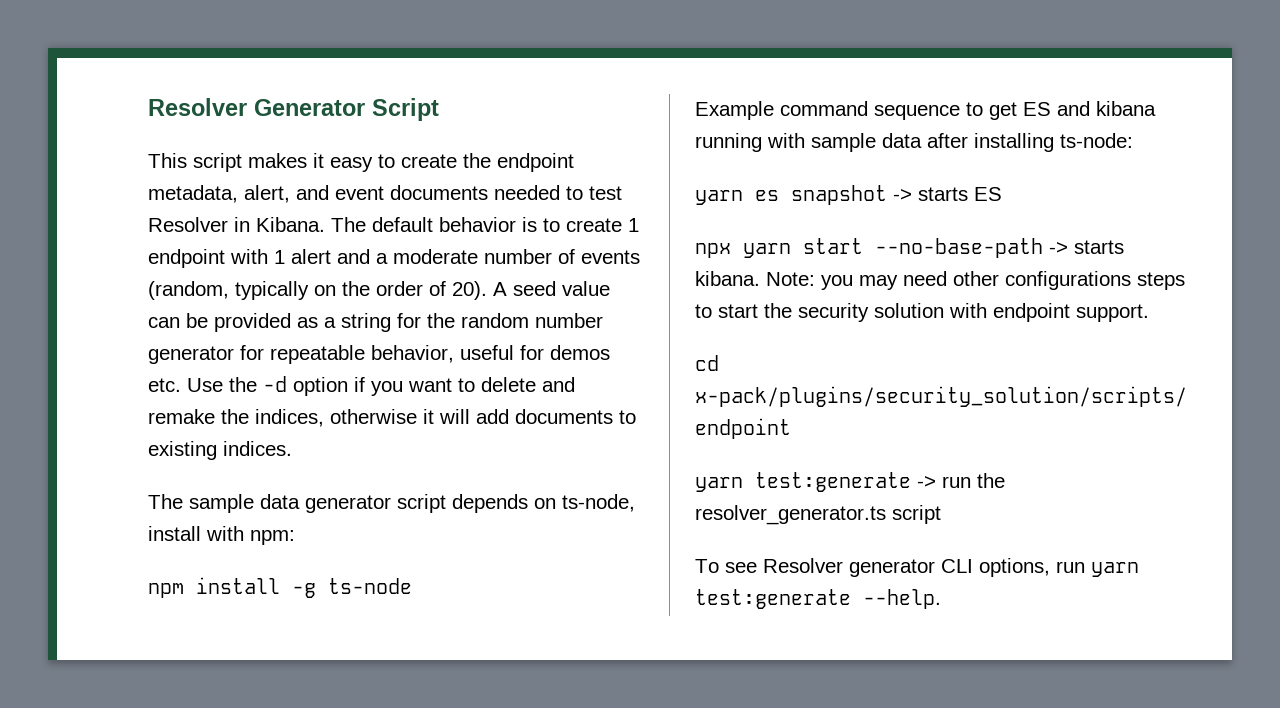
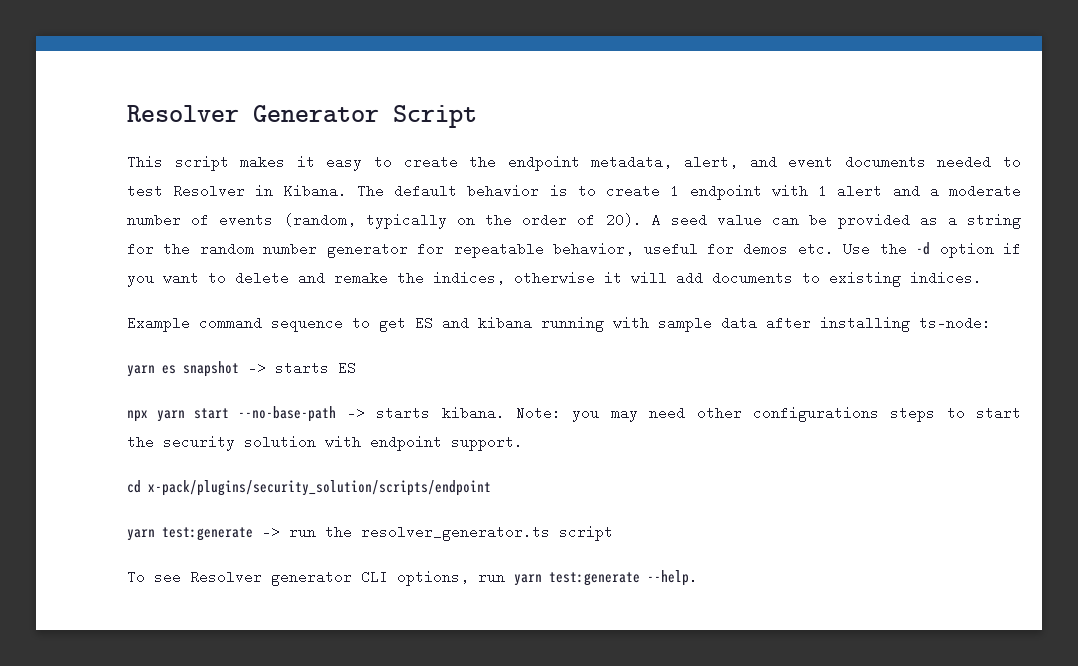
[148,494,635,513] [148,526,295,545] [148,577,412,598] // The sample data generator script depends on ts-node, install with npm: // npm install -g ts-node -> (982, 278) none

